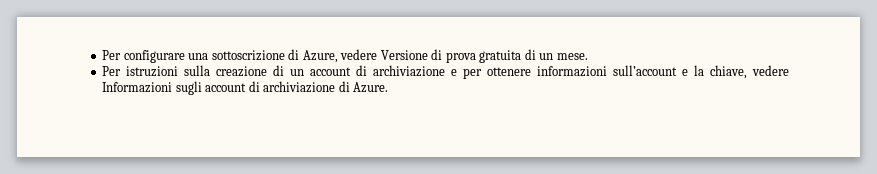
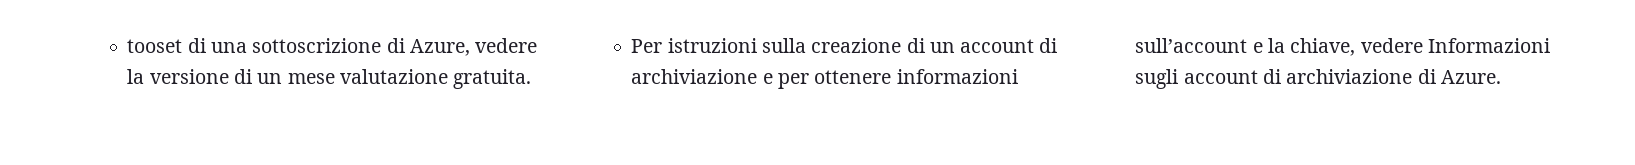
[102,50,185,63] Per configurare -> [127,38,206,53] tooset di
[380,49,588,63] Versione di prova gratuita di un mese. -> [127,69,532,89] la versione di un mese valutazione gratuita.

